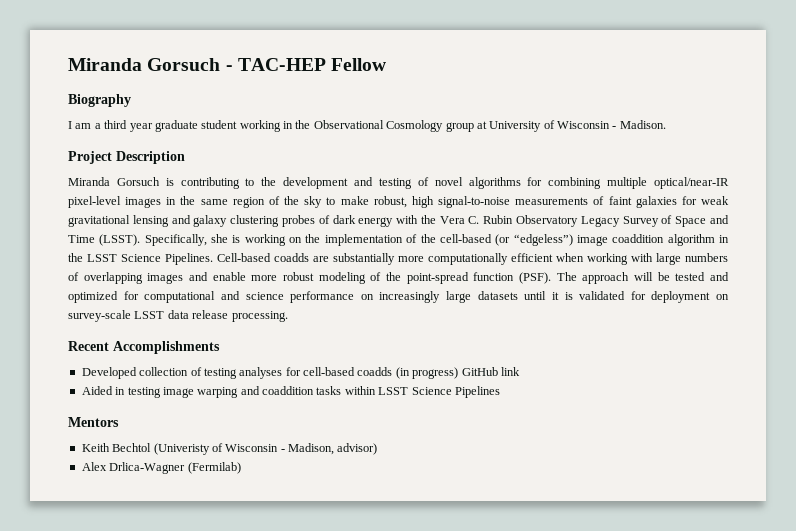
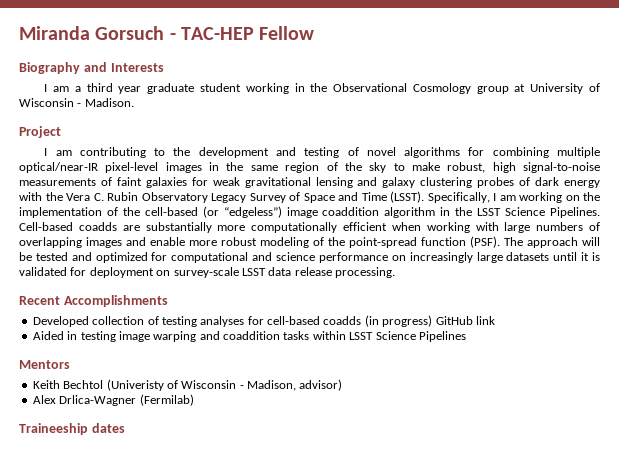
(131, 100) none -> [83,62,164,72] and Interests
[116,151,185,164] [68,177,174,186] Description // Miranda Gorsuch is -> [44,148,72,156] // I am
[211,234,241,243] she is -> [493,193,516,201] I am
(241, 468) none -> [19,423,125,435] // Traineeship dates

